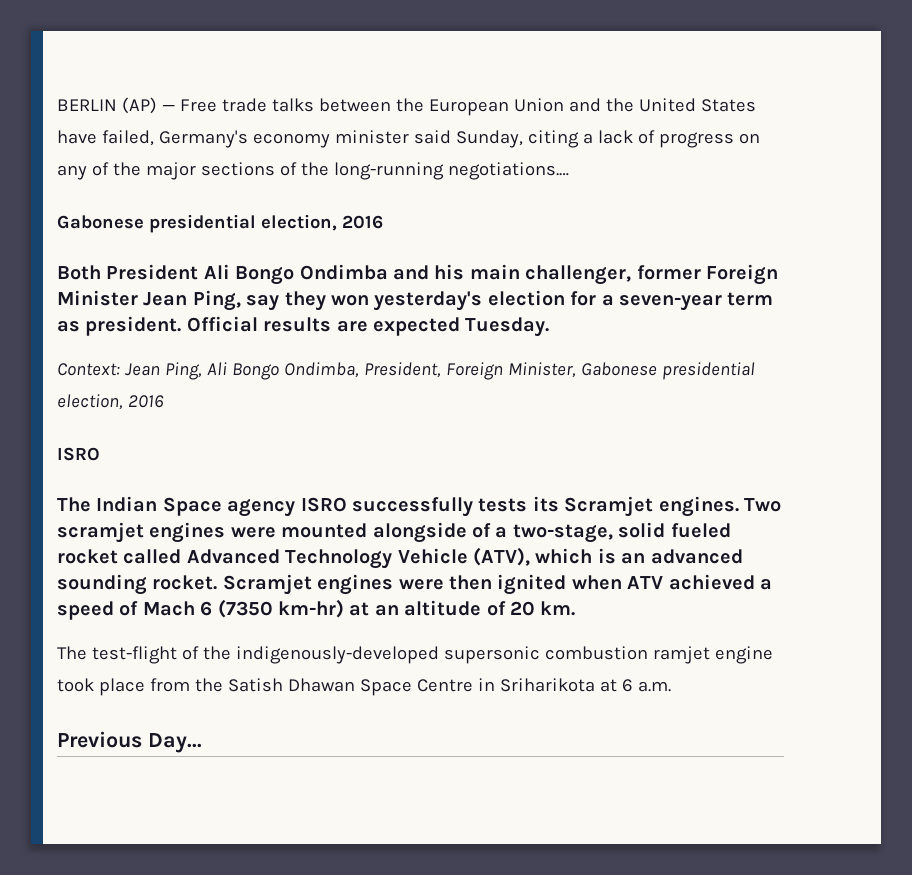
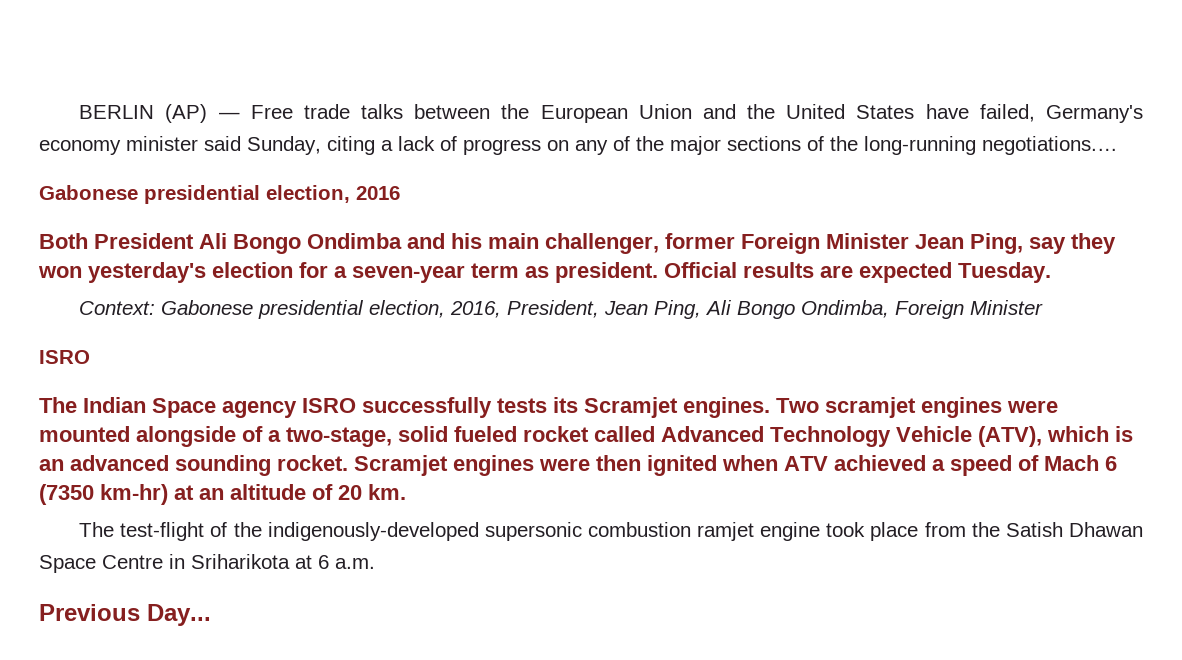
(120, 369) none -> [161,300,600,319] Gabonese presidential election, 2016, President,
[363,362,755,380] [57,394,164,410] President, Foreign Minister, Gabonese presidential election, 2016 -> [895,300,1044,319] Foreign Minister

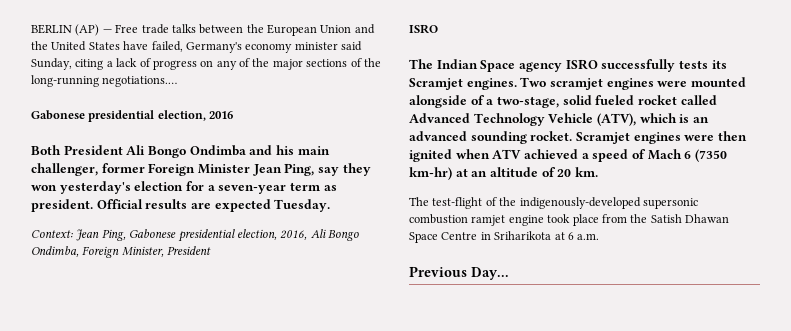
(156, 308) none -> [76,229,126,241] Jean Ping,
[507,300,702,319] President, Jean Ping, -> (308, 235) none
[970,300,1044,315] Minister -> [121,246,212,257] Minister, President

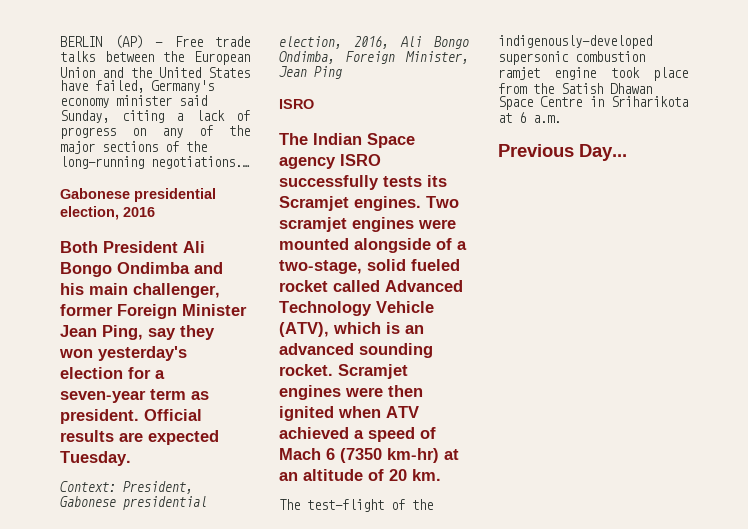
[76,229,126,241] Jean Ping, -> [123,481,193,494] President,
[167,246,212,255] President -> [279,66,342,79] Jean Ping

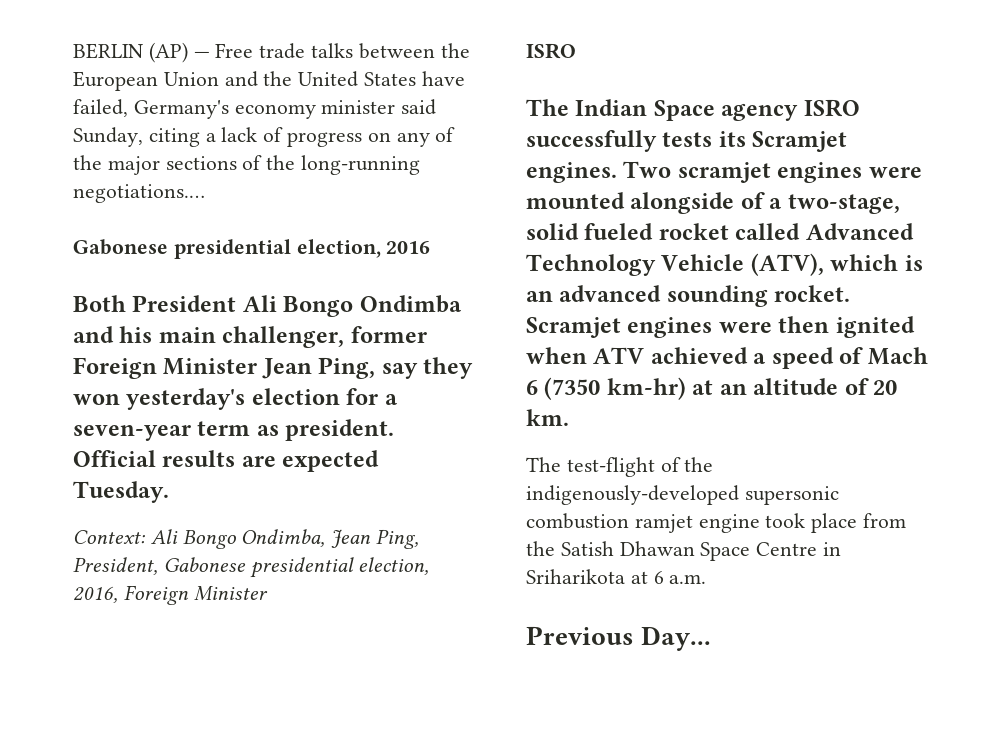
(116, 486) none -> [150,529,420,549] Ali Bongo Ondimba, Jean Ping,
[400,36,469,49] [279,51,469,64] [279,66,342,79] Ali Bongo Ondimba, Foreign Minister, Jean Ping -> [123,585,268,605] Foreign Minister

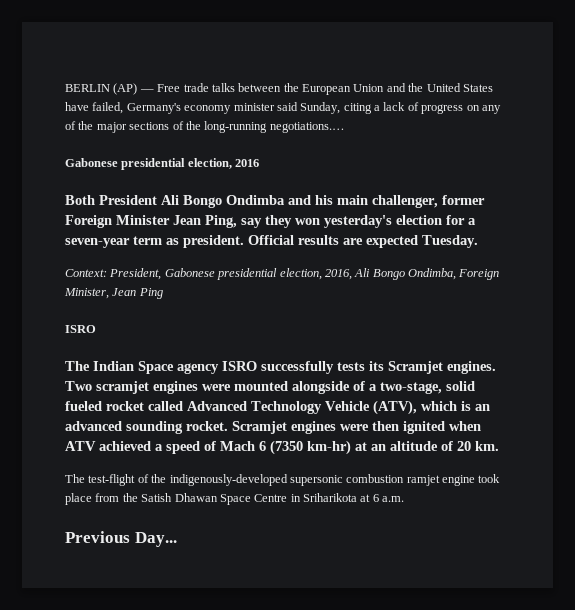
[150,529,420,549] Ali Bongo Ondimba, Jean Ping, -> (107, 273) none
[123,585,268,605] Foreign Minister -> [354,268,500,280] [64,288,163,299] Ali Bongo Ondimba, Foreign Minister, Jean Ping

